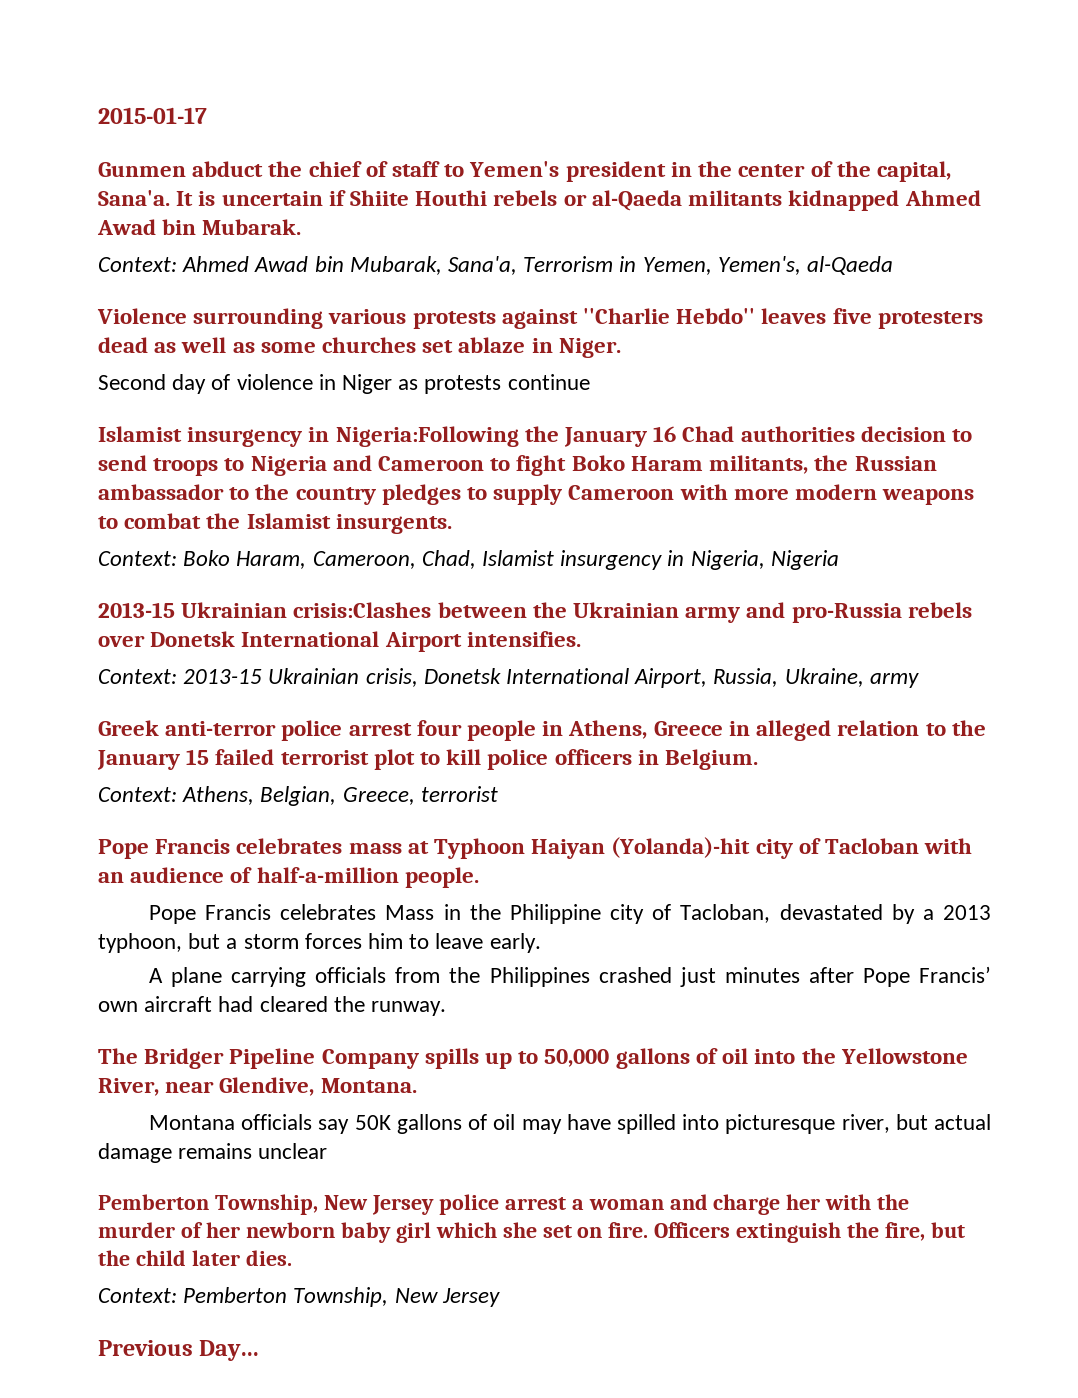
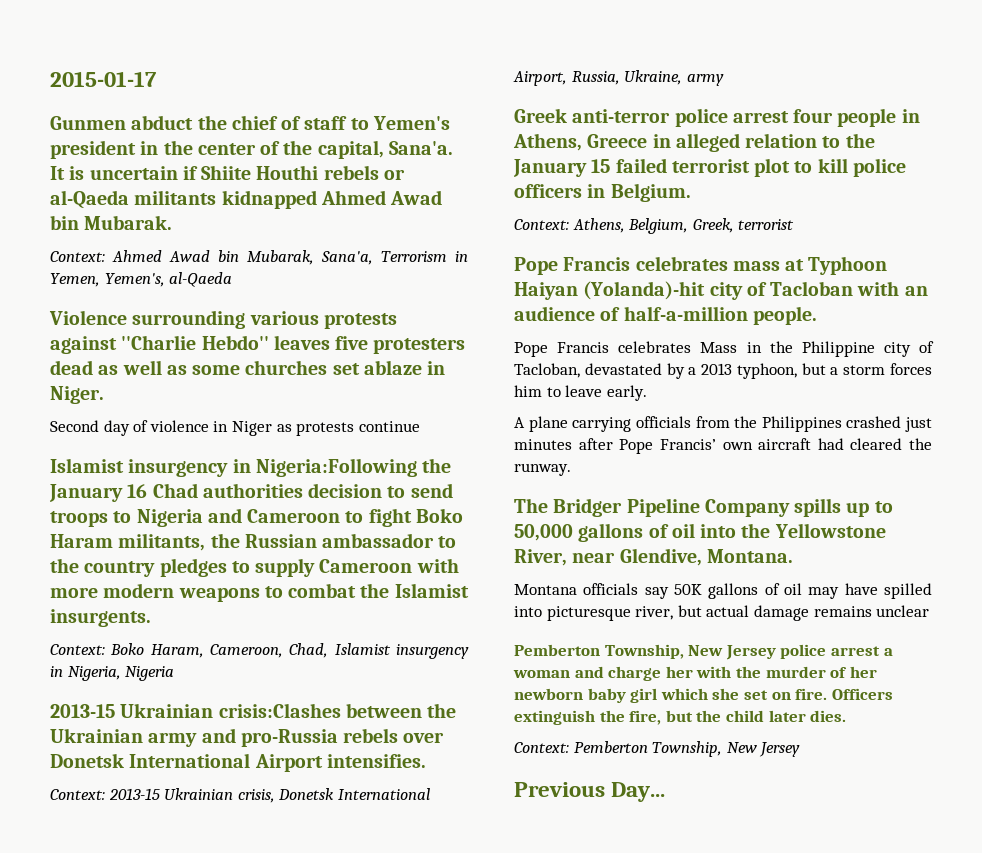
[260,786,415,806] Belgian, Greece, -> [628,218,734,234] Belgium, Greek,

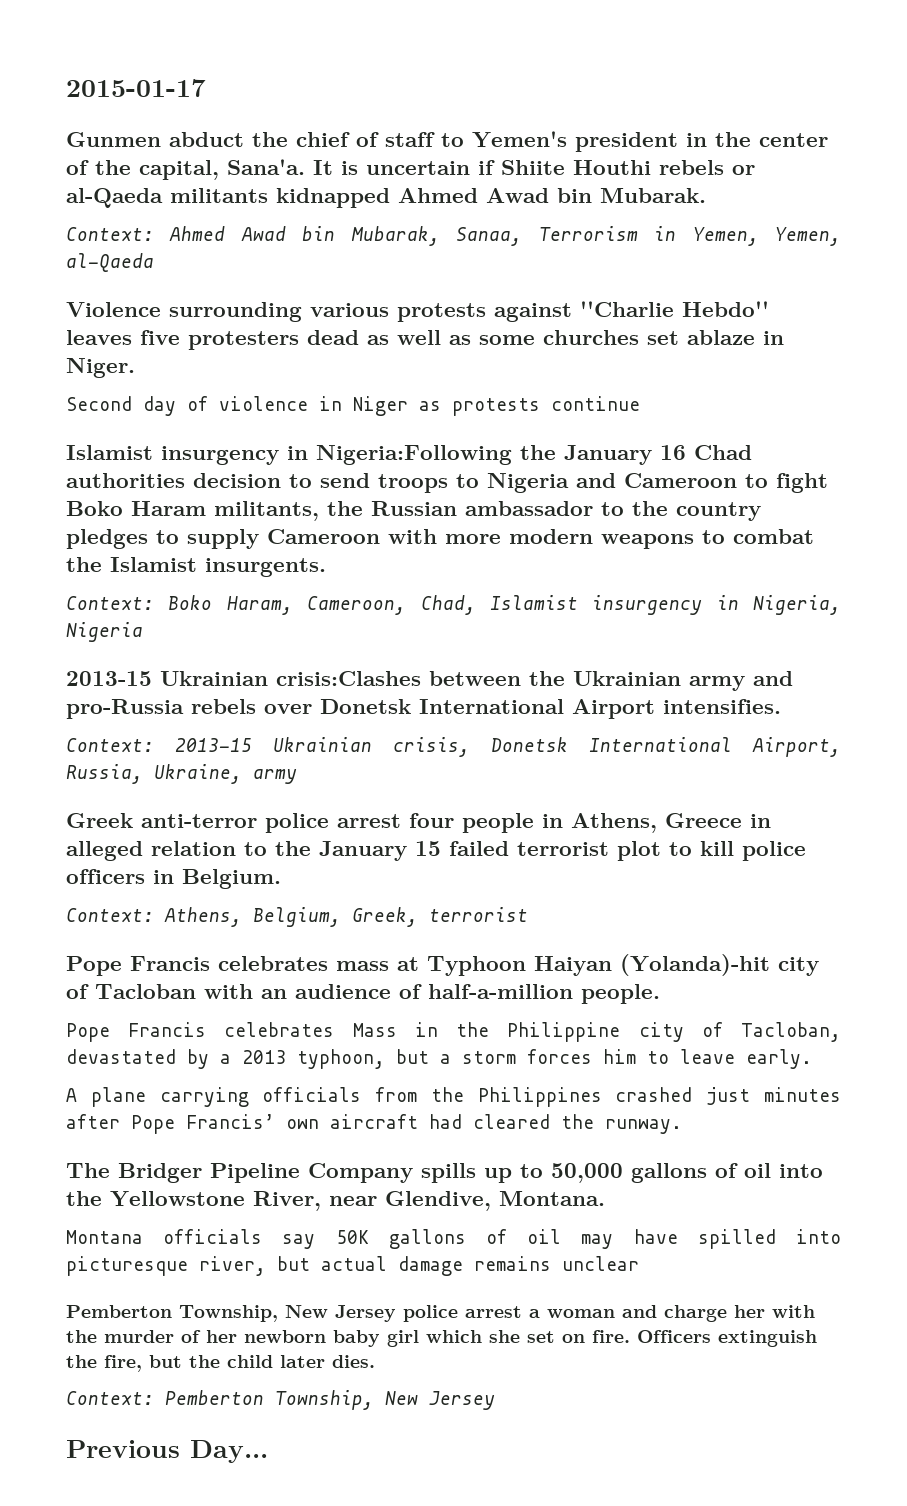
[321,251,373,265] Sana'a, -> [456,227,523,246] Sanaa,
[104,273,165,287] Yemen's, -> [775,227,842,246] Yemen,

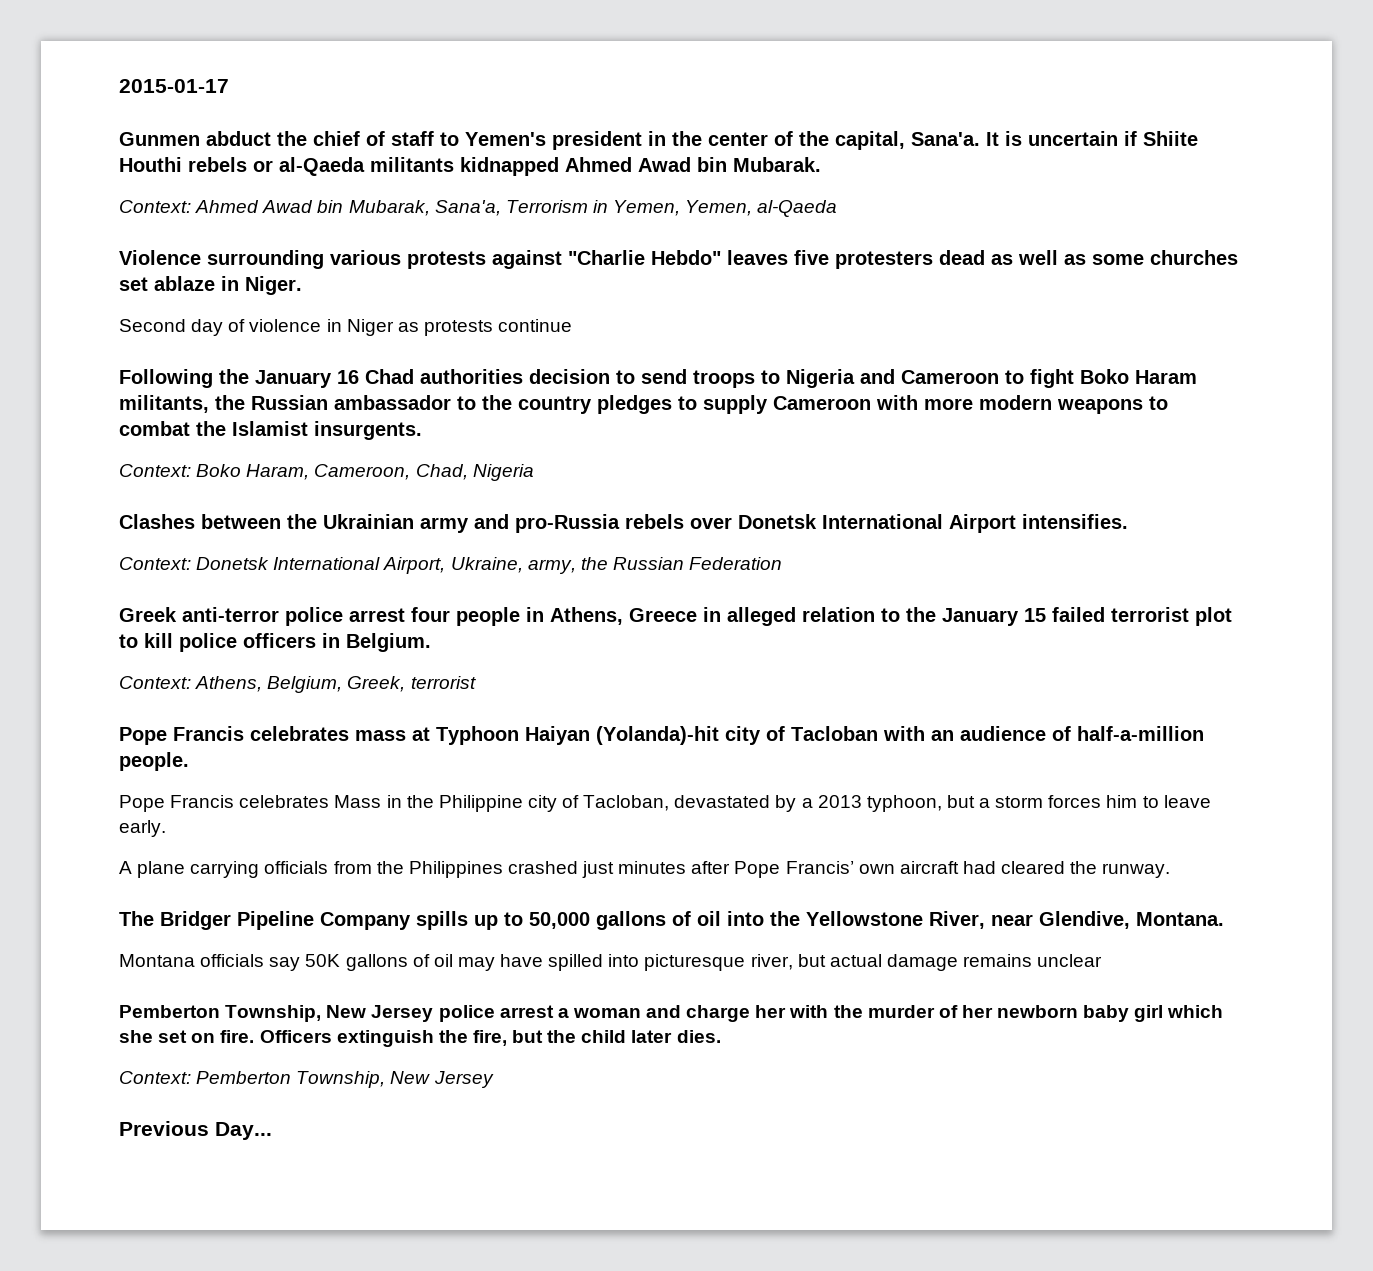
[456,227,523,246] Sanaa, -> [434,200,501,216] Sana'a,
[580,301,769,317] ''Charlie Hebdo'' -> [568,250,721,265] "Charlie Hebdo"
[66,445,512,465] Islamist insurgency in Nigeria:Following -> [119,369,213,388] Following
[489,595,841,615] [66,622,143,642] [66,671,421,686] Islamist insurgency in Nigeria, Nigeria // 2013-15 Ukrainian crisis:Clashes -> [472,464,534,481] [119,514,195,529] Nigeria // Clashes
[175,737,841,757] [66,764,297,784] 2013-15 Ukrainian crisis, Donetsk International Airport, Russia, Ukraine, army -> [196,557,783,574] Donetsk International Airport, Ukraine, army, the Russian Federation

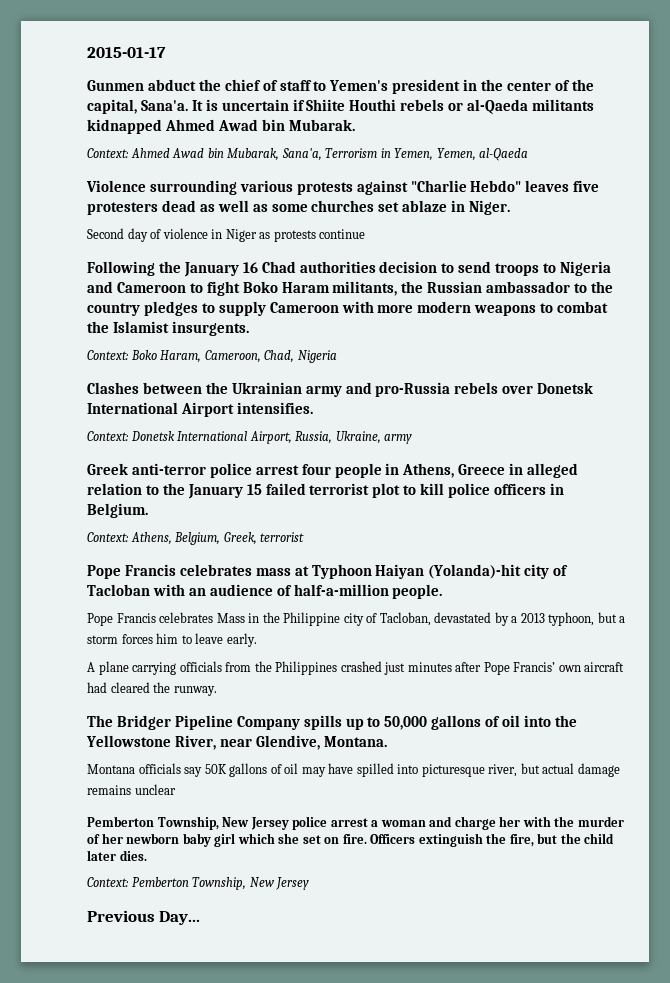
[450,557,783,574] Ukraine, army, the Russian Federation -> [295,431,413,444] Russia, Ukraine, army

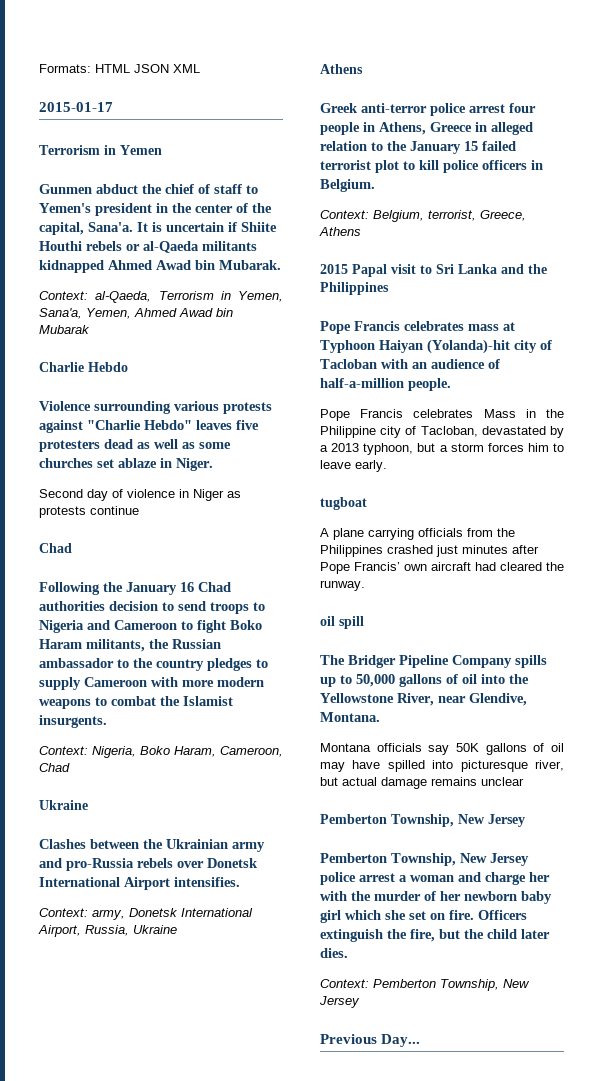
[87,47,166,58] 2015-01-17 -> [39,64,200,73] [39,102,113,112] [39,145,162,155] Formats: HTML JSON XML // 2015-01-17 // Terrorism in Yemen
[130,148,529,161] Ahmed Awad bin Mubarak, Sana'a, Terrorism in Yemen, Yemen, al-Qaeda -> [95,291,283,303] [39,308,233,319] [39,325,90,334] [39,362,128,372] al-Qaeda, Terrorism in Yemen, Sana'a, Yemen, Ahmed Awad bin Mubarak // Charlie Hebdo
(366, 234) none -> [39,543,72,553] // Chad
(129, 355) none -> [92,746,136,758] Nigeria,
[264,350,337,363] Chad, Nigeria -> [39,763,70,772] [39,800,88,810] Chad // Ukraine
(129, 436) none -> [92,909,125,920] army,
[335,431,413,444] Ukraine, army -> [133,925,177,934] [320,64,363,74] Ukraine // Athens
[130,532,305,545] Athens, Belgium, Greek, terrorist -> [373,210,526,222] [319,227,361,236] [320,264,547,277] [320,282,389,295] Belgium, terrorist, Greece, Athens // 2015 Papal visit to Sri Lanka and the Philippines
(257, 640) none -> [320,497,367,510] // tugboat
(217, 691) none -> [320,616,364,629] // oil spill
(289, 823) none -> [320,853,529,866] // Pemberton Township, New Jersey

